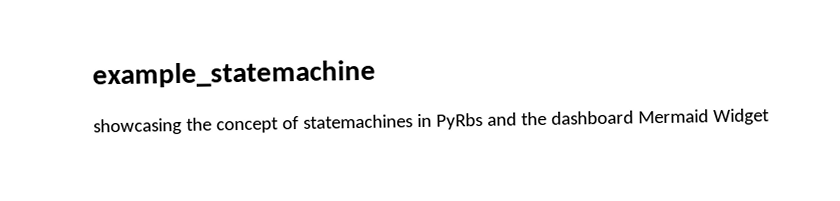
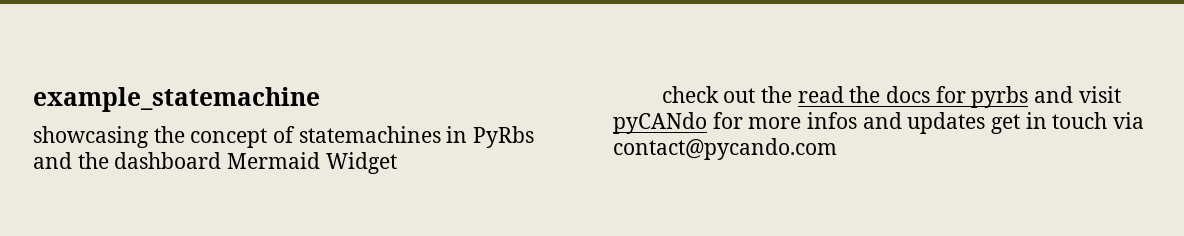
(770, 117) none -> [661,86,1121,108] [613,112,1145,134] [613,138,837,160] // check out the read the docs for pyrbs and visit pyCANdo for more infos and updates get in touch via contact@pycando.com

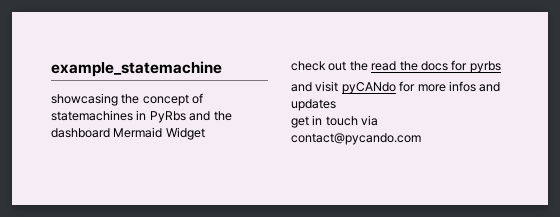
(1029, 97) none -> (501, 67) //
(986, 123) none -> (336, 105) //

